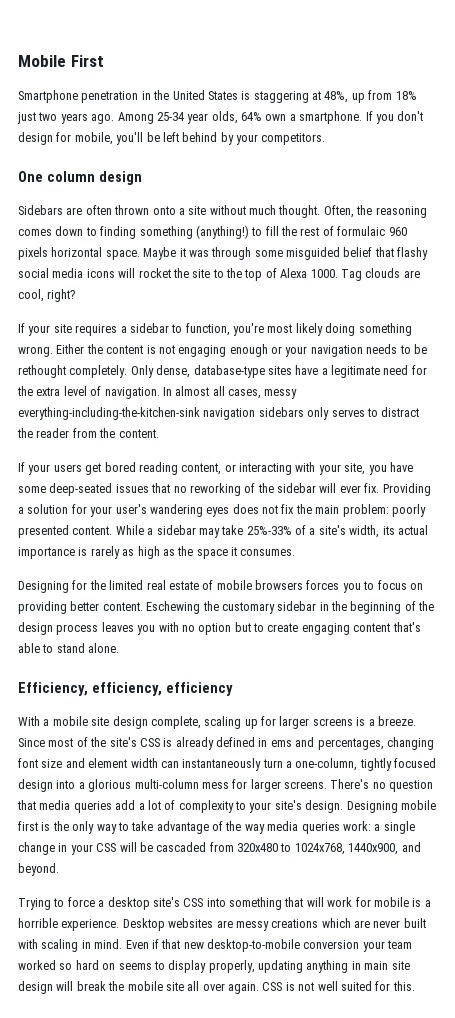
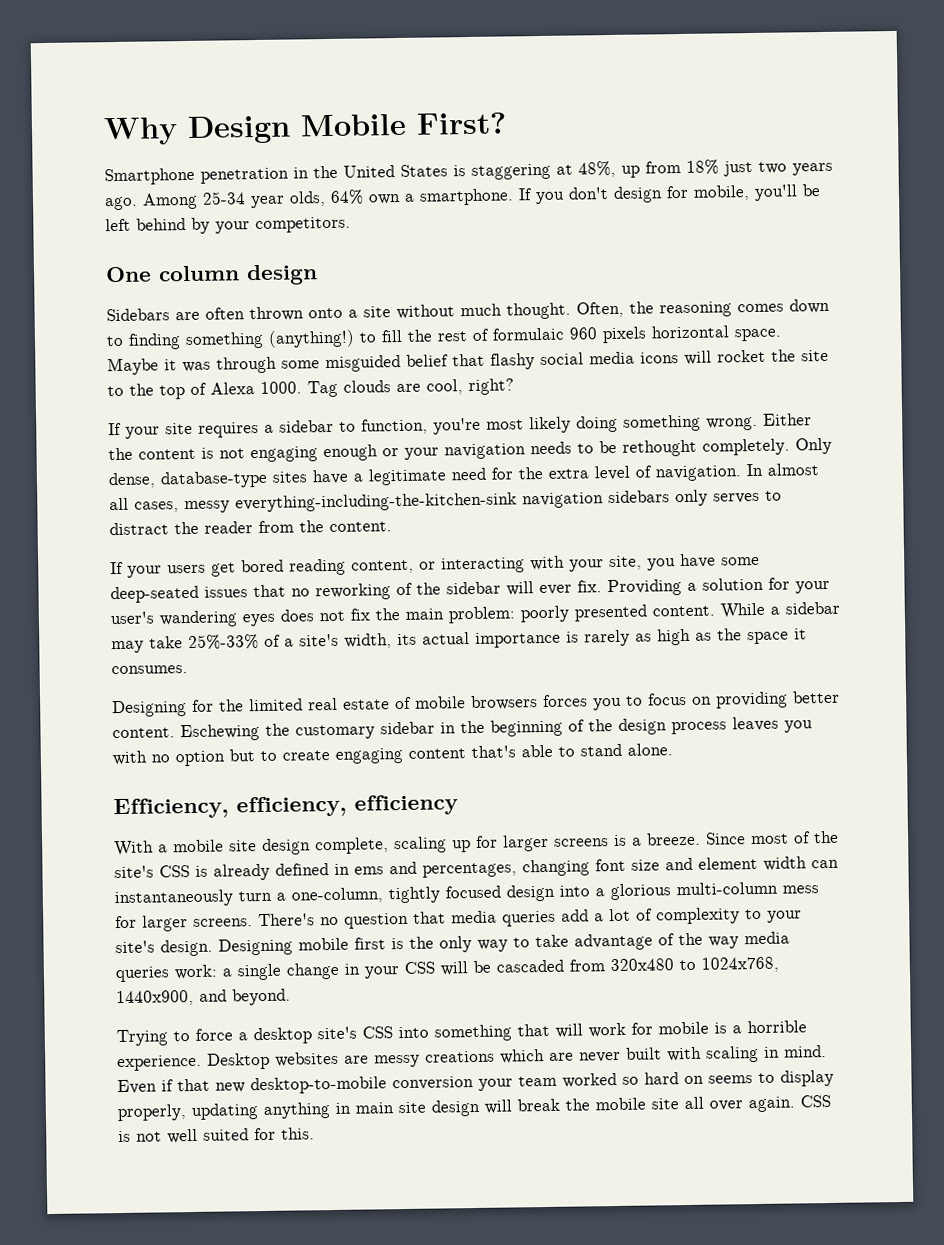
[18,55,104,67] Mobile First -> [103,112,507,146] Why Design Mobile First?

